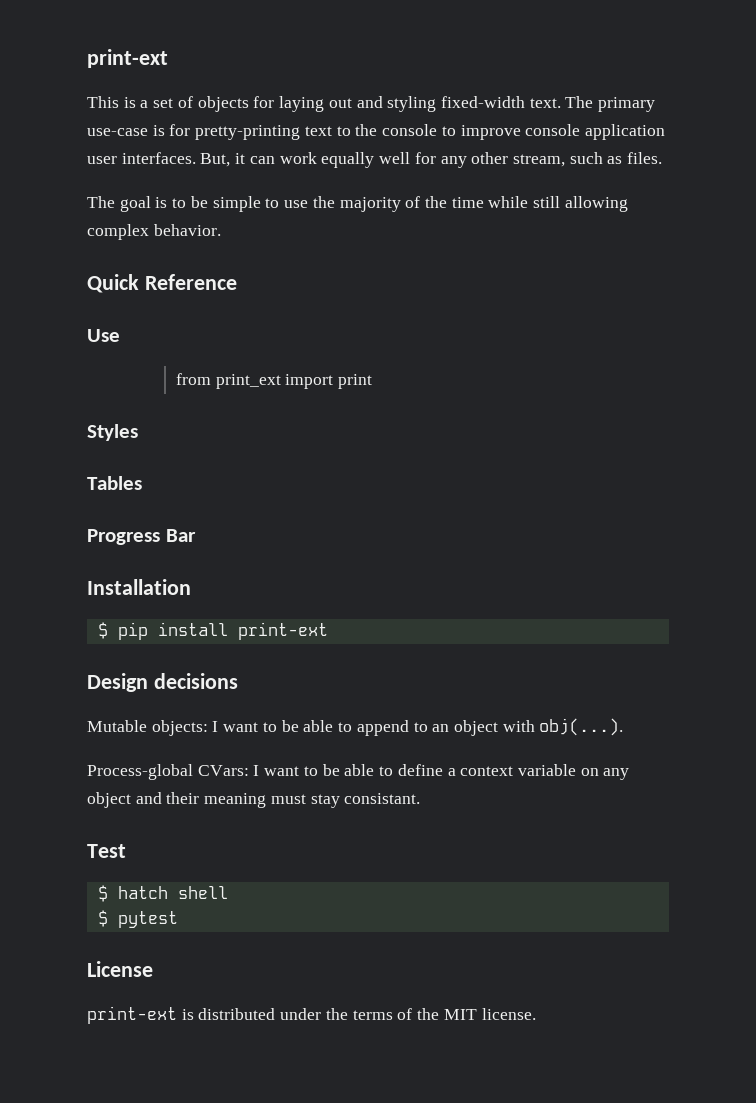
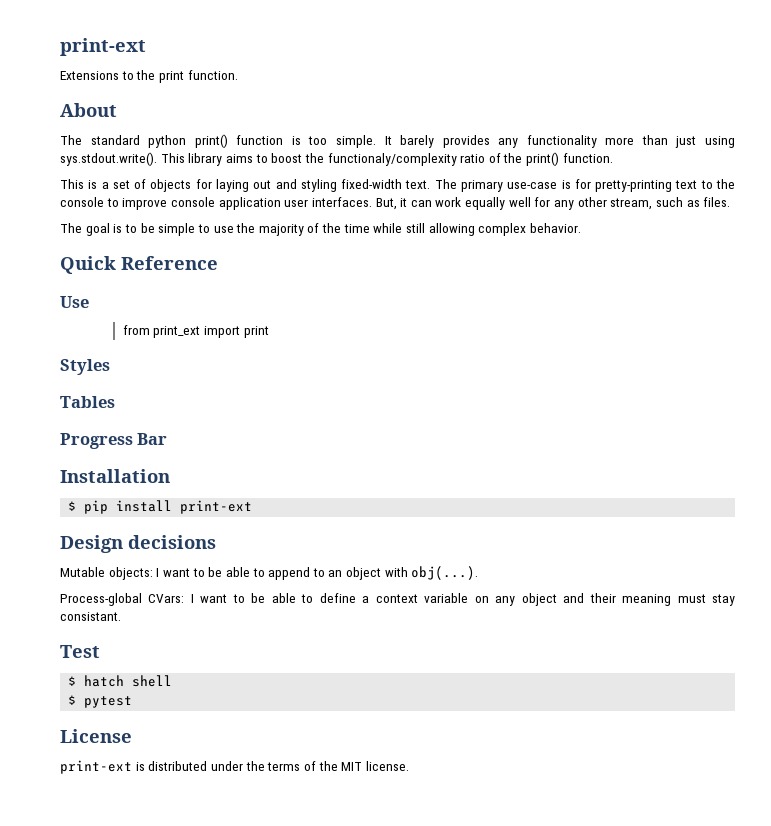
[87,49,168,68] print-ext -> [60,38,146,56] [60,70,238,83] [60,103,117,117] [60,134,735,148] [60,152,613,166] print-ext // Extensions to the print function. // About // The standard python print() function is too simple. It barely provides any functionality more than just using sys.stdout.write(). This library aims to boost the functionaly/complexity ratio of the print() function.

